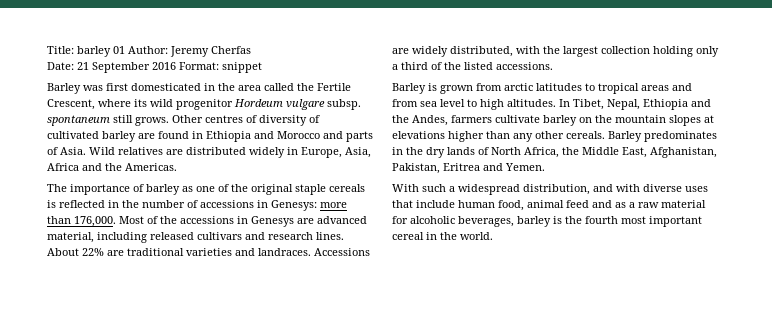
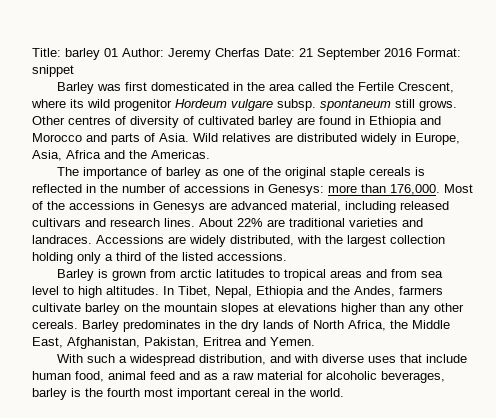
(251, 50) // -> (260, 52) none

